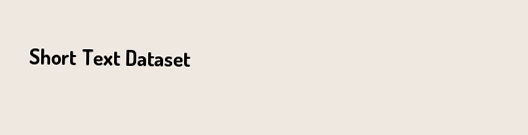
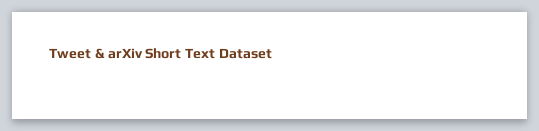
(29, 57) none -> [49,48,143,59] Tweet & arXiv

